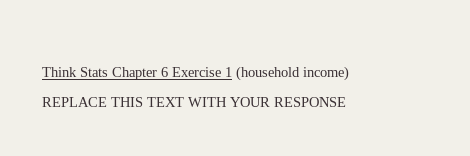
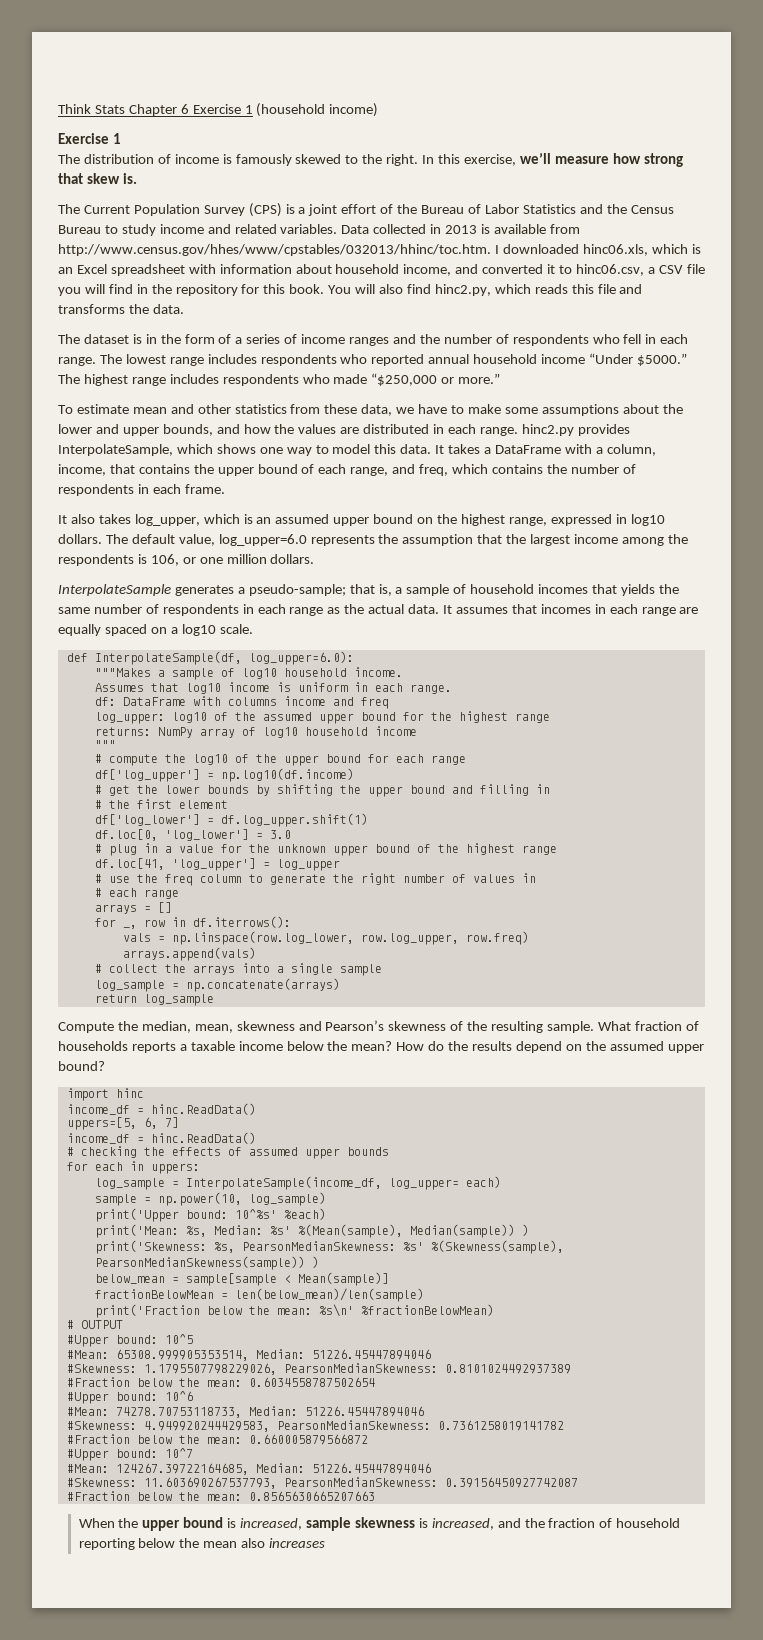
[42,97,346,107] REPLACE THIS TEXT WITH YOUR RESPONSE -> [58,133,121,144] [58,153,683,167] [58,173,137,184] [58,203,674,217] [58,224,580,236] [58,244,701,256] [58,264,705,276] [58,284,643,296] [58,304,184,314] [58,334,689,346] [58,353,687,366] [58,373,501,386] [58,404,683,416] [58,424,630,436] [58,444,656,456] [58,464,636,476] [58,484,225,496] [58,514,665,526] [58,534,688,546] [58,554,315,566] [58,584,679,596] [58,604,699,616] [58,624,253,636] [66,651,354,665] [94,667,403,680] [94,682,452,694] [94,696,389,709] [94,711,550,724] [94,726,417,738] [94,740,116,749] [94,754,466,766] [94,768,354,782] [94,784,550,797] [94,799,228,809] [94,813,368,827] [94,829,291,841] [94,843,557,856] [94,858,340,871] [94,873,536,886] [94,888,179,899] [94,902,172,914] [94,916,291,929] [122,931,529,945] [122,947,256,961] [94,963,382,976] [94,978,340,992] [94,994,214,1006] [58,1020,699,1033] [58,1041,704,1053] [58,1061,105,1071] [66,1088,144,1101] [66,1103,256,1115] [66,1117,179,1130] [66,1132,256,1144] [66,1146,389,1159] [66,1161,200,1174] [94,1176,501,1190] [94,1192,326,1206] [94,1208,326,1222] [94,1224,529,1238] [94,1240,564,1254] [94,1256,319,1270] [94,1272,389,1286] [94,1288,424,1302] [94,1304,494,1318] [66,1320,123,1329] [66,1334,193,1347] [66,1349,431,1361] [66,1363,571,1375] [66,1377,375,1387] [66,1391,193,1404] [66,1406,424,1418] [66,1420,564,1432] [66,1434,368,1445] [66,1448,193,1461] [66,1463,431,1475] [66,1477,578,1489] [66,1491,375,1501] [78,1517,681,1531] [78,1538,326,1550] Exercise 1 // The distribution of income is famously skewed to the right. In this exercise, we’ll measure how strong that skew is. // The Current Population Survey (CPS) is a joint effort of the Bureau of Labor Statistics and the Census Bureau to study income and related variables. Data collected in 2013 is available from http://www.census.gov/hhes/www/cpstables/032013/hhinc/toc.htm. I downloaded hinc06.xls, which is an Excel spreadsheet with information about household income, and converted it to hinc06.csv, a CSV file you will find in the repository for this book. You will also find hinc2.py, which reads this file and transforms the data. // The dataset is in the form of a series of income ranges and the number of respondents who fell in each range. The lowest range includes respondents who reported annual household income “Under $5000.” The highest range includes respondents who made “$250,000 or more.” // To estimate mean and other statistics from these data, we have to make some assumptions about the lower and upper bounds, and how the values are distributed in each range. hinc2.py provides InterpolateSample, which shows one way to model this data. It takes a DataFrame with a column, income, that contains the upper bound of each range, and freq, which contains the number of respondents in each frame. // It also takes log_upper, which is an assumed upper bound on the highest range, expressed in log10 dollars. The default value, log_upper=6.0 represents the assumption that the largest income among the respondents is 106, or one million dollars. // InterpolateSample generates a pseudo-sample; that is, a sample of household incomes that yields the same number of respondents in each range as the actual data. It assumes that incomes in each range are equally spaced on a log10 scale. // def InterpolateSample(df, log_upper=6.0): // """Makes a sample of log10 household income. // Assumes that log10 income is uniform in each range. // df: DataFrame with columns income and freq // log_upper: log10 of the assumed upper bound for the highest range // returns: NumPy array of log10 household income // """ // # compute the log10 of the upper bound for each range // df['log_upper'] = np.log10(df.income) // # get the lower bounds by shifting the upper bound and filling in // # the first element // df['log_lower'] = df.log_upper.shift(1) // df.loc[0, 'log_lower'] = 3.0 // # plug in a value for the unknown upper bound of the highest range // df.loc[41, 'log_upper'] = log_upper // # use the freq column to generate the right number of values in // # each range // arrays = [] // for _, row in df.iterrows(): // vals = np.linspace(row.log_lower, row.log_upper, row.freq) // arrays.append(vals) // # collect the arrays into a single sample // log_sample = np.concatenate(arrays) // return log_sample // Compute the median, mean, skewness and Pearson’s skewness of the resulting sample. What fraction of households reports a taxable income below the mean? How do the results depend on the assumed upper bound? // import hinc // income_df = hinc.ReadData() // uppers=[5, 6, 7] // income_df = hinc.ReadData() // # checking the effects of assumed upper bounds // for each in uppers: // log_sample = InterpolateSample(income_df, log_upper= each) // sample = np.power(10, log_sample) // print('Upper bound: 10^%s' %each) // print('Mean: %s, Median: %s' %(Mean(sample), Median(sample)) ) // print('Skewness: %s, PearsonMedianSkewness: %s' %(Skewness(sample), PearsonMedianSkewness(sample)) ) // below_mean = sample[sample < Mean(sample)] // fractionBelowMean = len(below_mean)/len(sample) // print('Fraction below the mean: %s\n' %fractionBelowMean) // # OUTPUT // #Upper bound: 10^5 // #Mean: 65308.999905353514, Median: 51226.45447894046 // #Skewness: 1.1795507798229026, PearsonMedianSkewness: 0.8101024492937389 // #Fraction below the mean: 0.6034558787502654 // #Upper bound: 10^6 // #Mean: 74278.70753118733, Median: 51226.45447894046 // #Skewness: 4.949920244429583, PearsonMedianSkewness: 0.7361258019141782 // #Fraction below the mean: 0.660005879566872 // #Upper bound: 10^7 // #Mean: 124267.39722164685, Median: 51226.45447894046 // #Skewness: 11.603690267537793, PearsonMedianSkewness: 0.39156450927742087 // #Fraction below the mean: 0.8565630665207663 // When the upper bound is increased, sample skewness is increased, and the fraction of household reporting below the mean also increases

